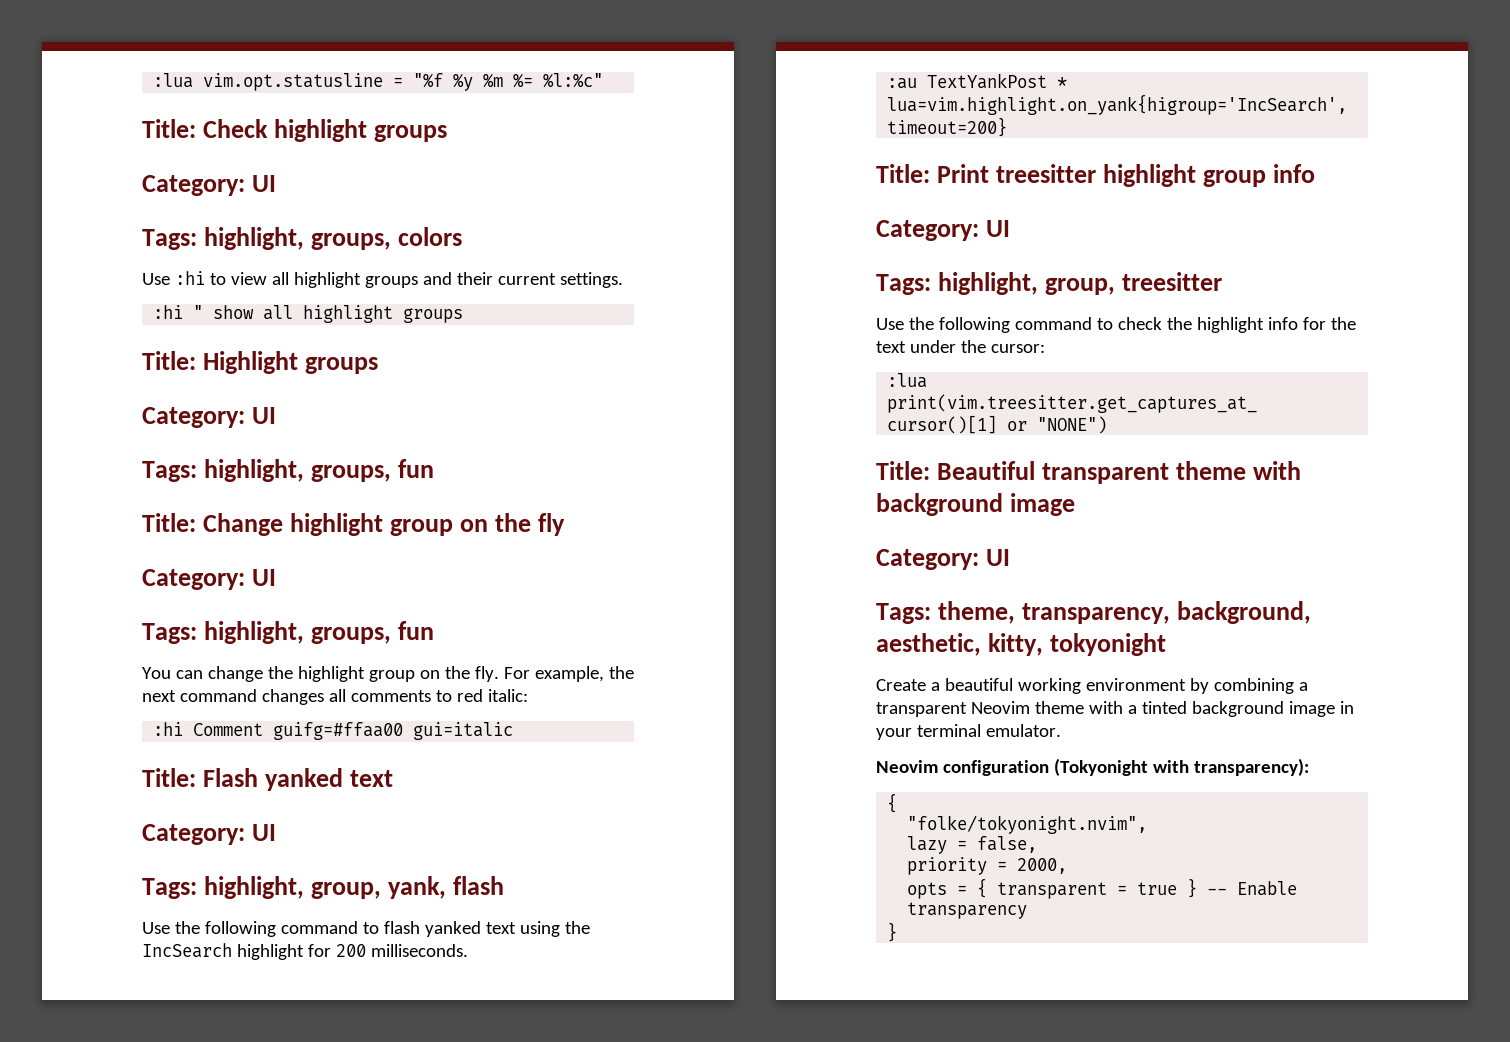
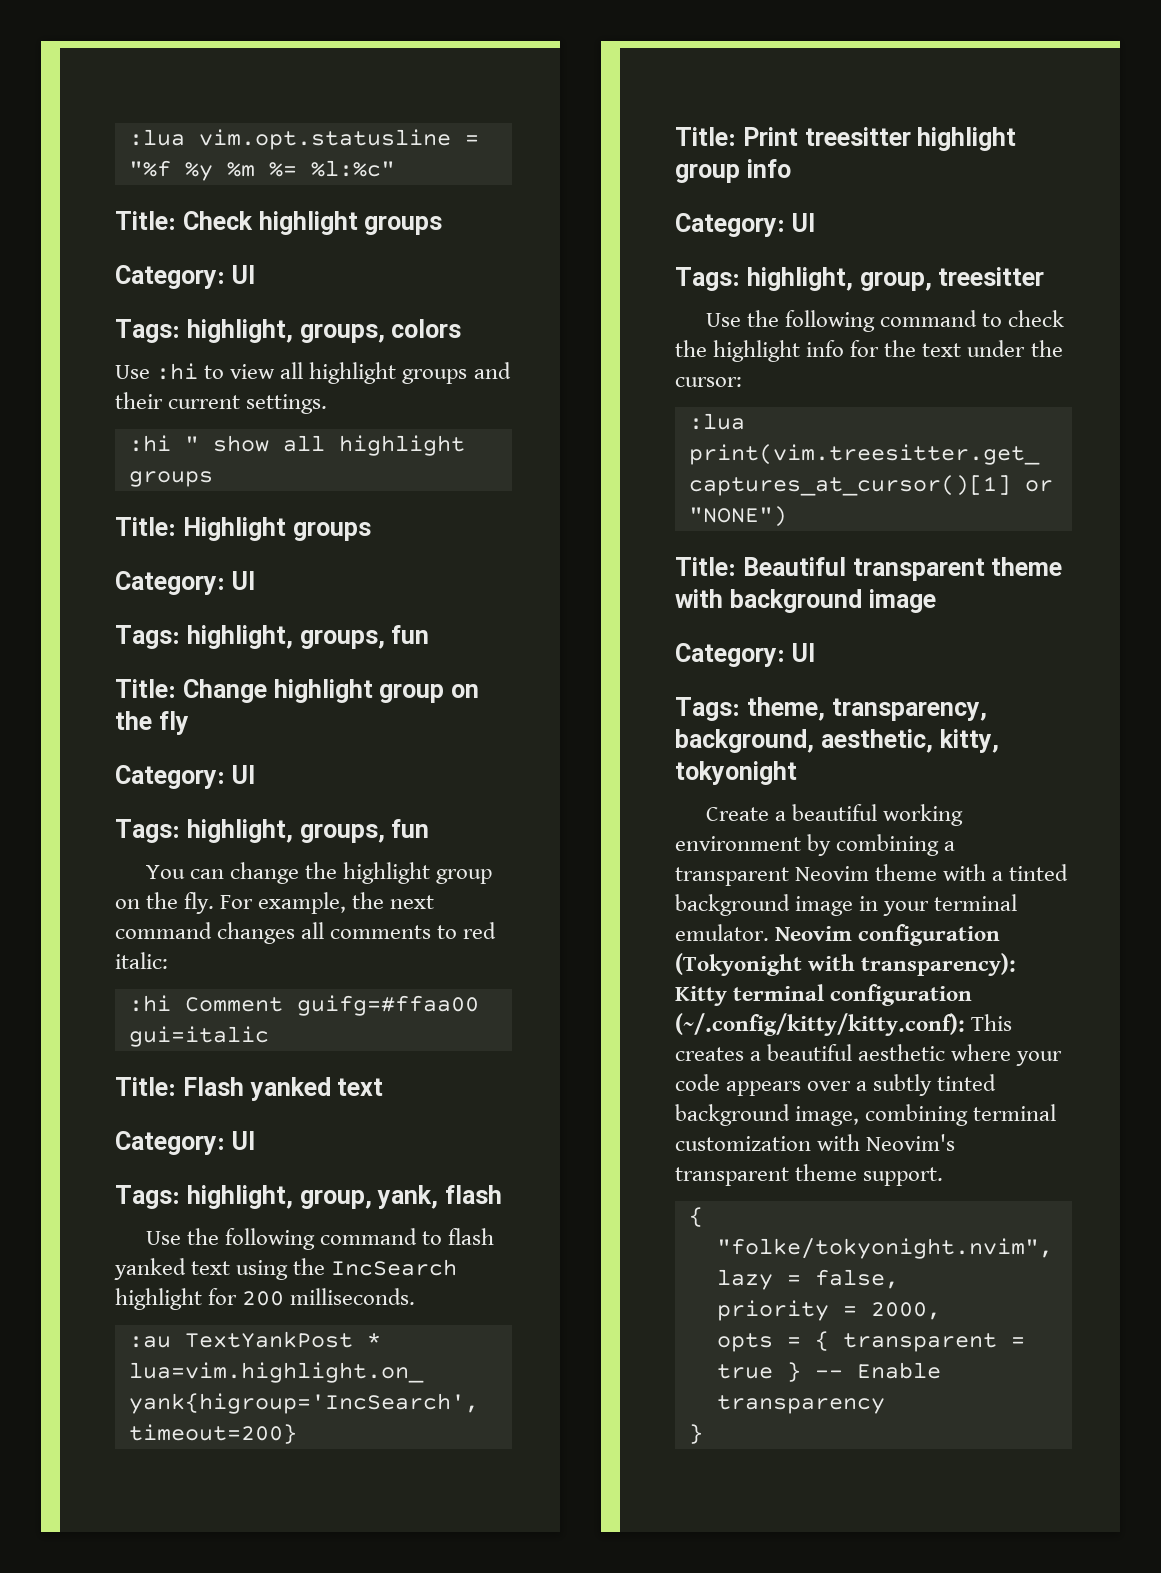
(1061, 730) // -> (769, 932) none
(1309, 767) none -> [675,984,973,1006] [675,1013,1013,1036] [675,1044,1063,1066] [675,1074,997,1096] [675,1104,1057,1126] [675,1134,956,1151] [675,1164,944,1186] Kitty terminal configuration (~/.config/kitty/kitty.conf): This creates a beautiful aesthetic where your code appears over a subtly tinted background image, combining terminal customization with Neovim's transparent theme support.

